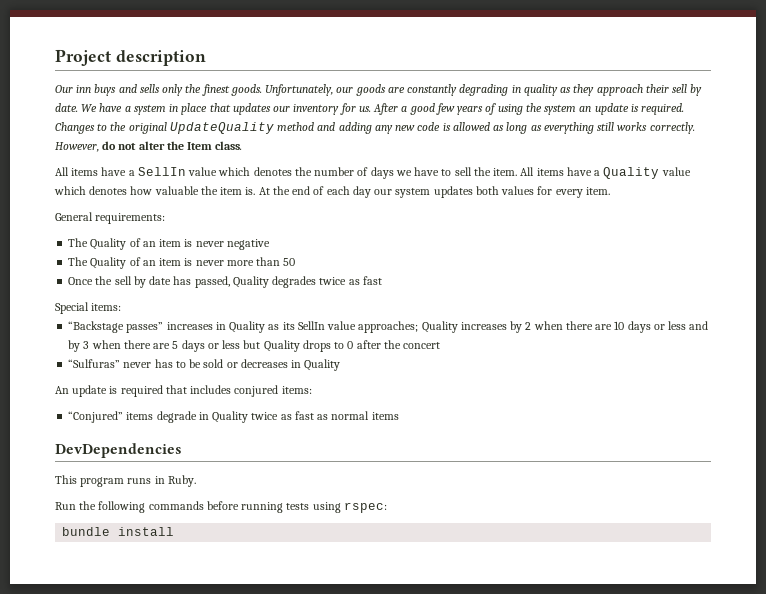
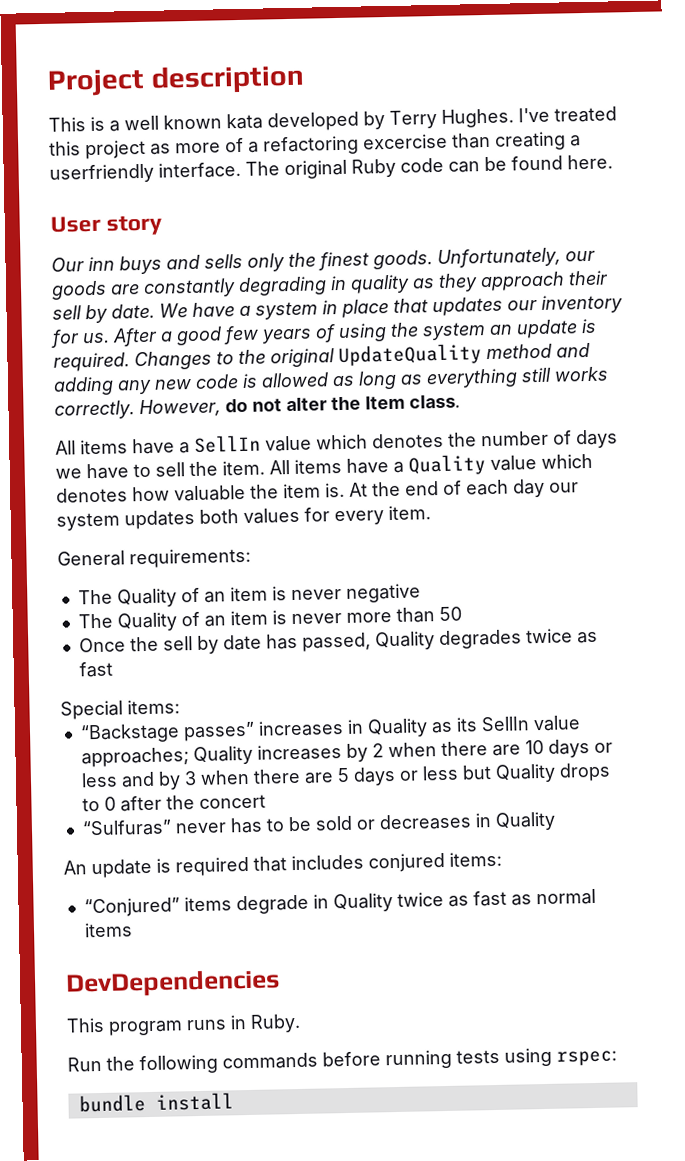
(206, 58) none -> [48,106,617,132] [49,131,581,160] [49,154,613,184] [50,214,163,236] // This is a well known kata developed by Terry Hughes. I've treated this project as more of a refactoring excercise than creating a userfriendly interface. The original Ruby code can be found here. // User story

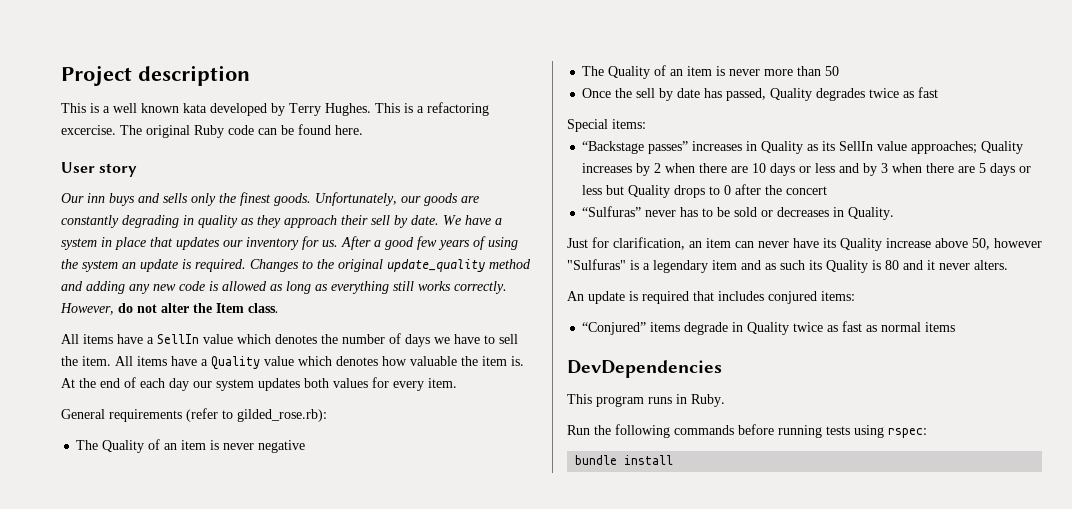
[518,106,617,123] [49,131,581,160] [49,161,241,184] I've treated this project as more of a refactoring excercise than creating a userfriendly interface. -> [375,102,489,116] [61,125,116,135] This is a refactoring excercise.
[338,343,482,367] UpdateQuality -> [387,259,485,272] update_quality
[129,547,251,569] requirements: -> [109,408,327,422] requirements (refer to gilded_rose.rb):
[494,811,556,831] Quality -> [848,207,895,220] [567,237,1042,251] [567,259,1008,273] Quality. // Just for clarification, an item can never have its Quality increase above 50, however "Sulfuras" is a legendary item and as such its Quality is 80 and it never alters.

